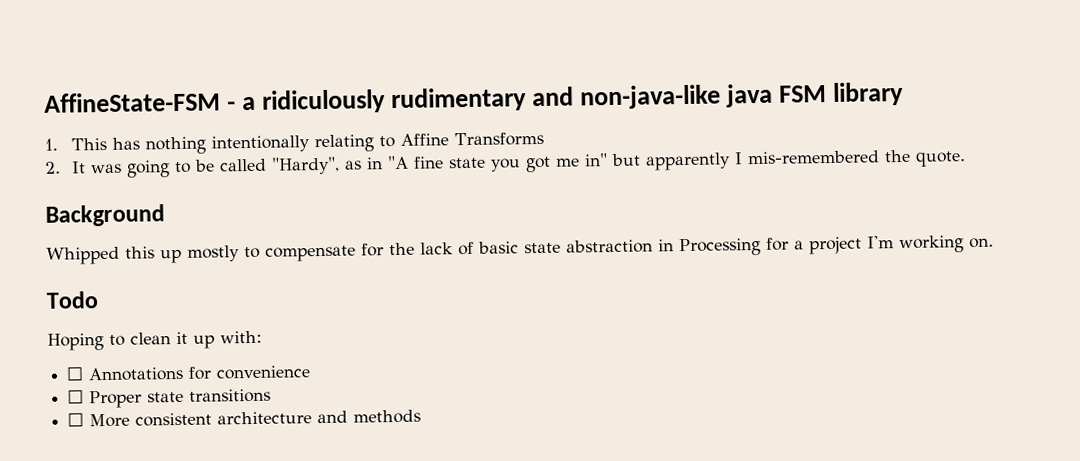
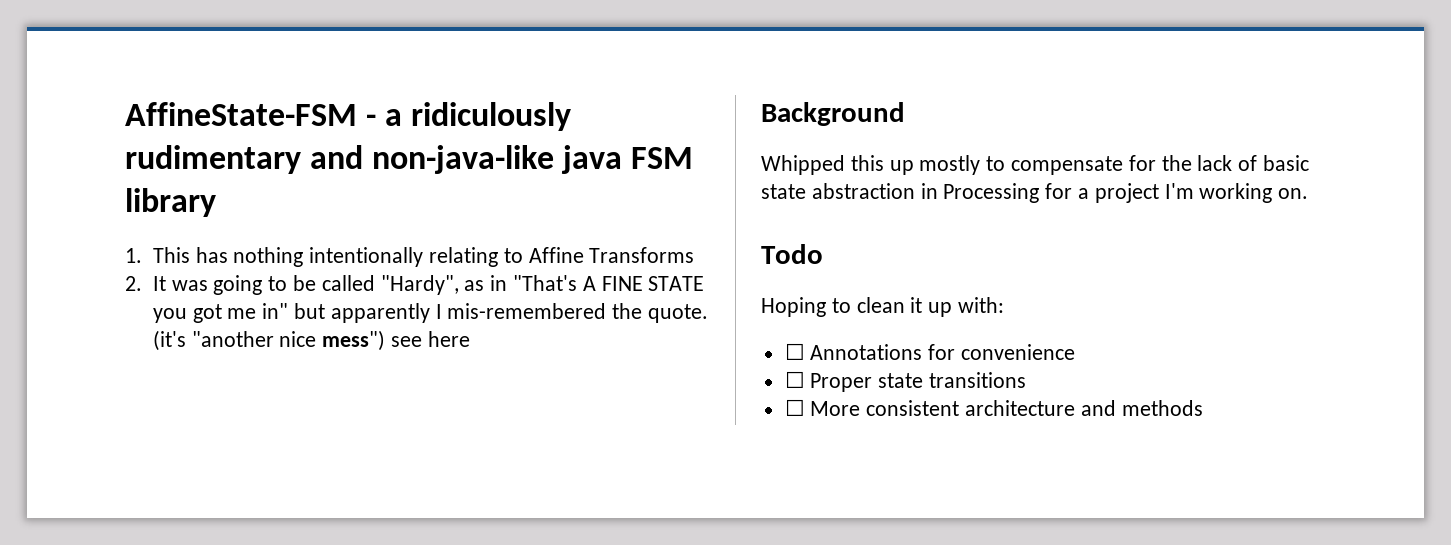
[386,155,486,170] "A fine state -> [512,275,705,291] "That's A FINE STATE
(966, 159) none -> [152,330,470,351] (it's "another nice mess") see here

